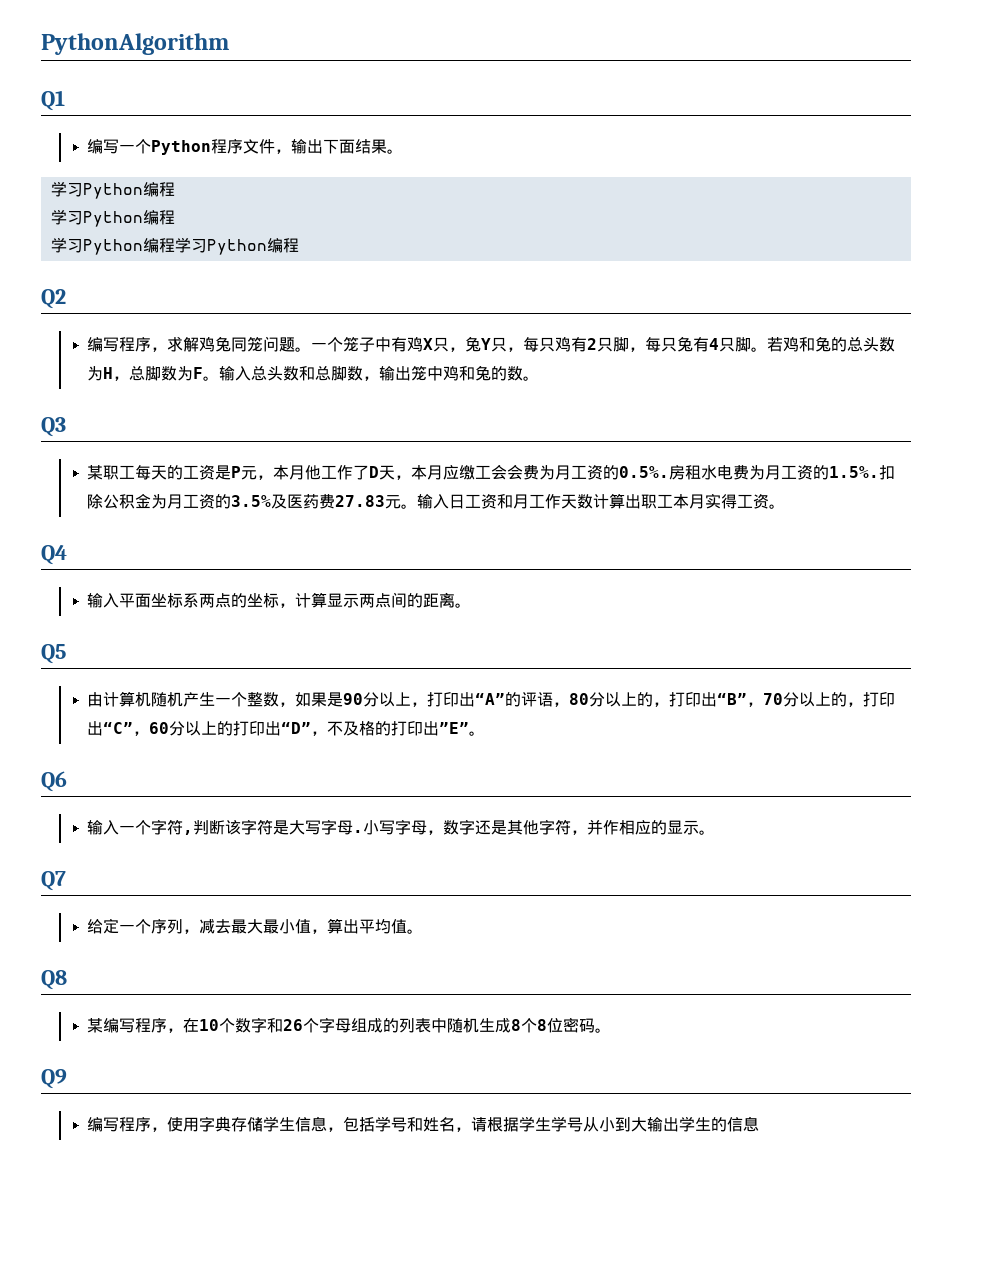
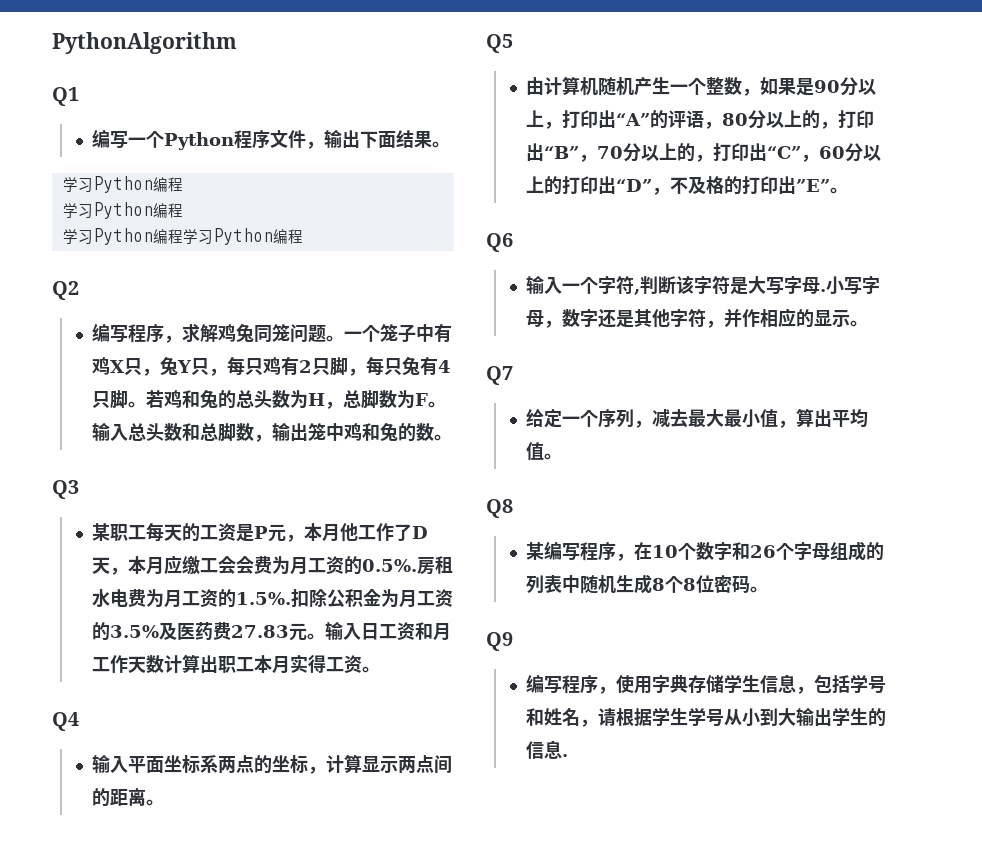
(760, 1124) none -> [562,754,569,757] .

